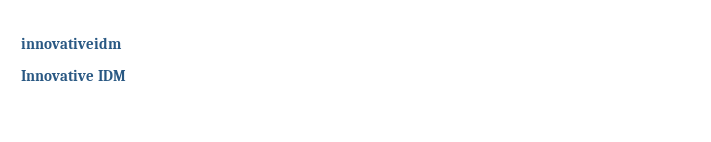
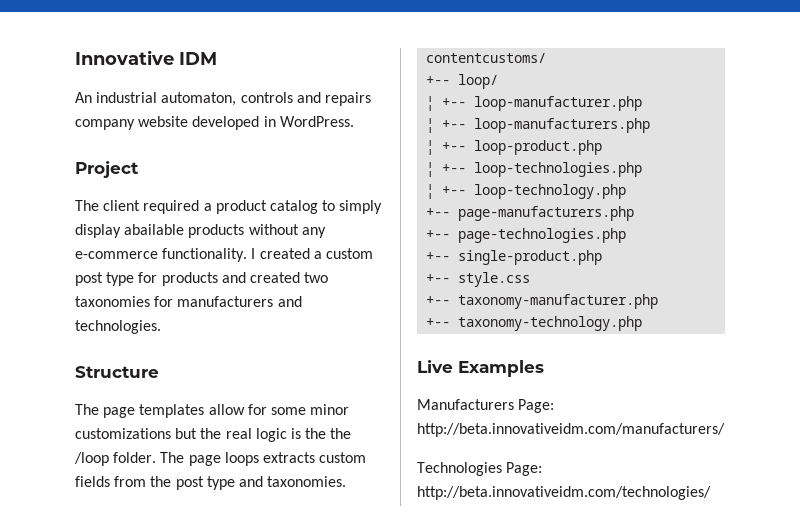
[21,37,122,49] innovativeidm // -> (75, 57) none
(127, 75) none -> [75,92,371,106] [75,116,354,130] [75,161,139,178] [75,200,383,214] [75,224,326,238] [75,248,373,262] [75,272,329,286] [75,296,302,307] [75,320,161,334] [75,366,159,378] [75,404,350,418] [75,428,352,442] [74,452,367,466] [75,476,347,490] [426,53,547,63] [426,74,499,89] [426,96,643,111] [426,118,651,133] [426,140,603,155] [426,162,643,177] [426,184,627,199] [426,206,635,221] [426,228,627,243] [426,250,603,265] [426,272,531,287] [426,294,659,309] [426,316,643,331] [417,360,544,377] [417,399,555,413] [417,423,725,437] [417,462,543,476] [417,486,711,500] // An industrial automaton, controls and repairs company website developed in WordPress. // Project // The client required a product catalog to simply display abailable products without any e-commerce functionality. I created a custom post type for products and created two taxonomies for manufacturers and technologies. // Structure // The page templates allow for some minor customizations but the real logic is the the /loop folder. The page loops extracts custom fields from the post type and taxonomies. // contentcustoms/ // +-- loop/ // ¦ +-- loop-manufacturer.php // ¦ +-- loop-manufacturers.php // ¦ +-- loop-product.php // ¦ +-- loop-technologies.php // ¦ +-- loop-technology.php // +-- page-manufacturers.php // +-- page-technologies.php // +-- single-product.php // +-- style.css // +-- taxonomy-manufacturer.php // +-- taxonomy-technology.php // Live Examples // Manufacturers Page: http://beta.innovativeidm.com/manufacturers/ // Technologies Page: http://beta.innovativeidm.com/technologies/

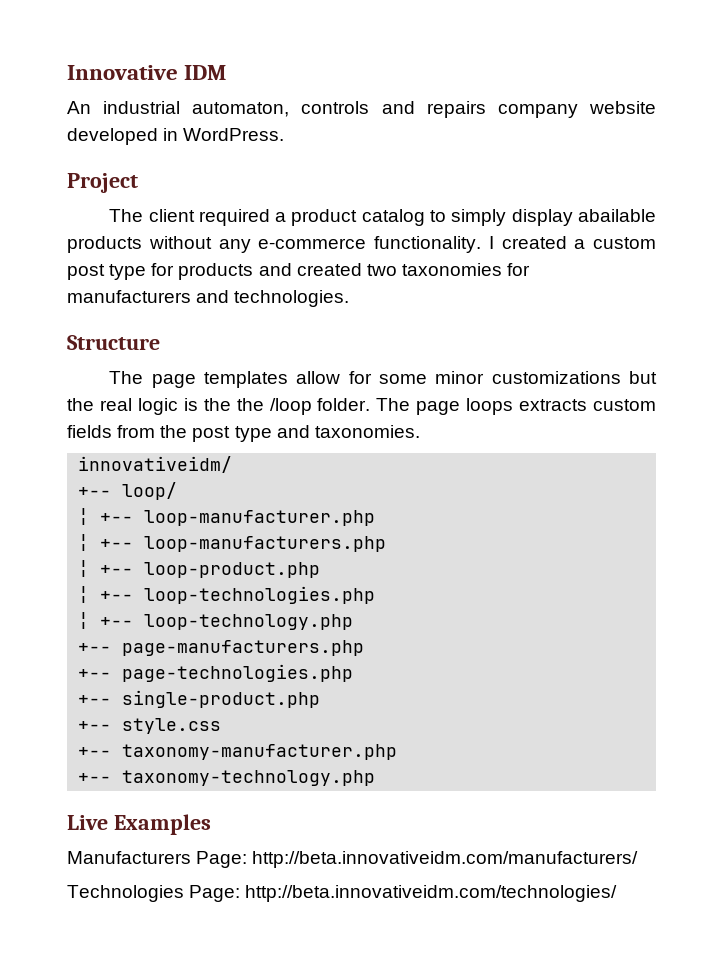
[426,53,547,63] contentcustoms/ -> [78,456,233,473] innovativeidm/

